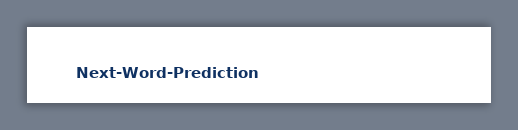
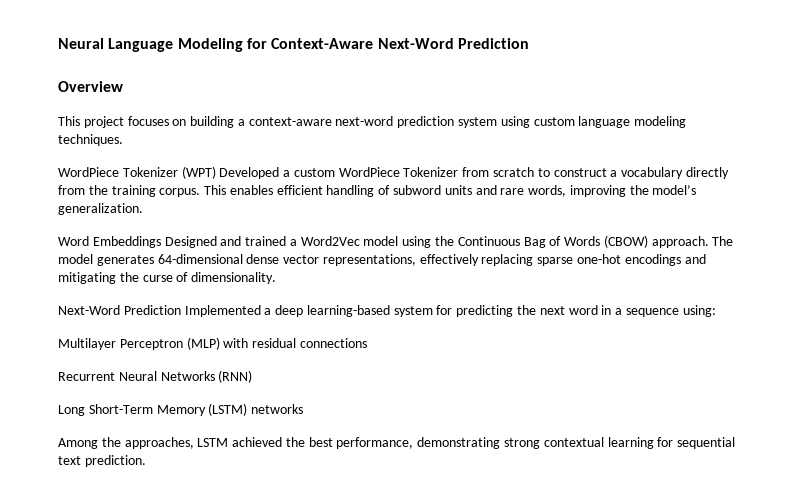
[76,67,259,78] Next-Word-Prediction -> [58,38,529,52] [58,81,123,92] [58,116,687,128] [58,134,123,146] [58,166,729,179] [58,185,697,197] [58,203,143,215] [58,235,734,248] [58,254,706,266] [58,272,277,284] [58,305,716,317] [58,337,367,350] [58,370,253,383] [58,403,304,416] [58,437,736,449] [58,455,146,467] Neural Language Modeling for Context-Aware Next-Word Prediction // Overview // This project focuses on building a context-aware next-word prediction system using custom language modeling techniques. // WordPiece Tokenizer (WPT) Developed a custom WordPiece Tokenizer from scratch to construct a vocabulary directly from the training corpus. This enables efficient handling of subword units and rare words, improving the model’s generalization. // Word Embeddings Designed and trained a Word2Vec model using the Continuous Bag of Words (CBOW) approach. The model generates 64-dimensional dense vector representations, effectively replacing sparse one-hot encodings and mitigating the curse of dimensionality. // Next-Word Prediction Implemented a deep learning-based system for predicting the next word in a sequence using: // Multilayer Perceptron (MLP) with residual connections // Recurrent Neural Networks (RNN) // Long Short-Term Memory (LSTM) networks // Among the approaches, LSTM achieved the best performance, demonstrating strong contextual learning for sequential text prediction.

